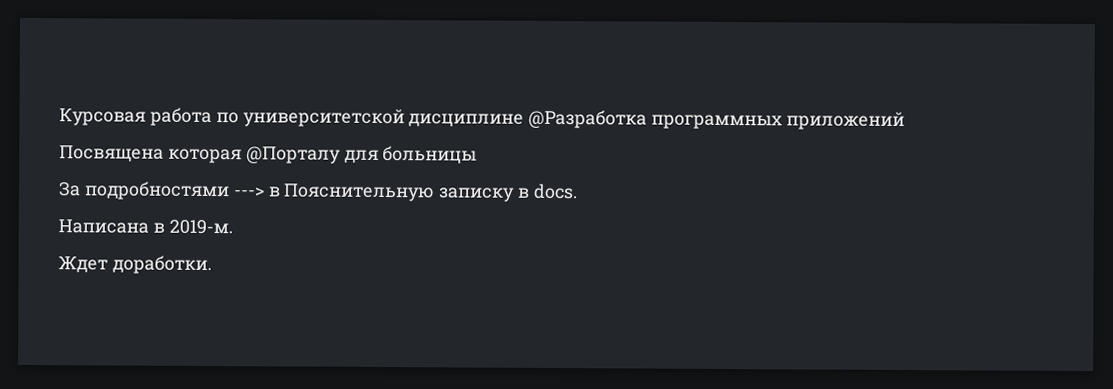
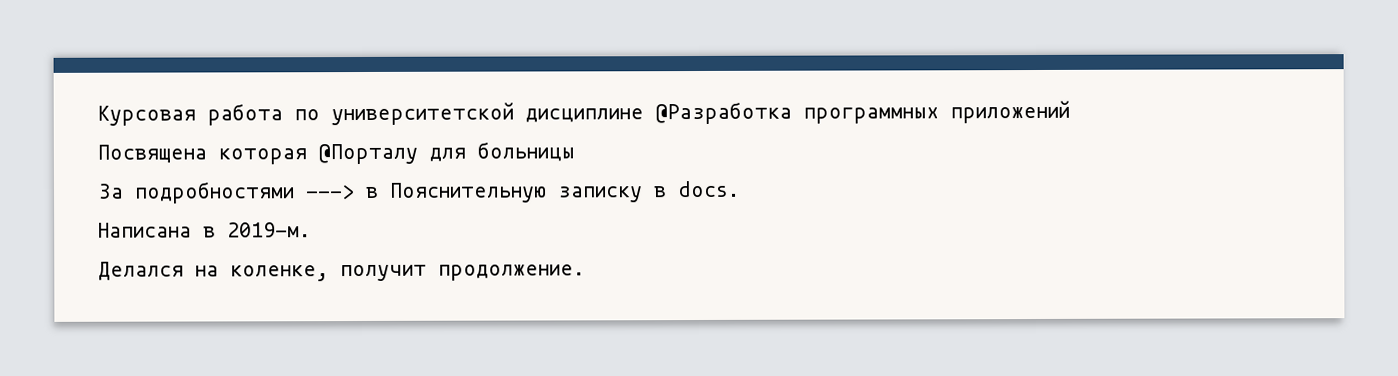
[58,255,212,275] Ждет доработки. -> [98,261,585,282] Делался на коленке, получит продолжение.

